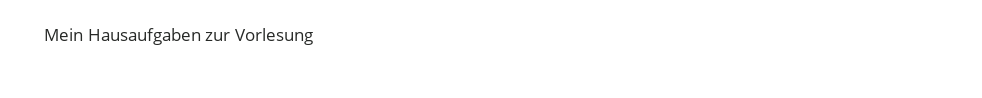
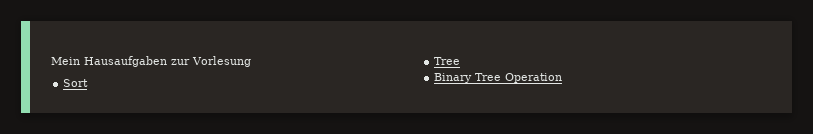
(313, 36) none -> [63,79,89,87] [434,57,461,65] [434,73,563,83] // Sort // Tree // Binary Tree Operation

